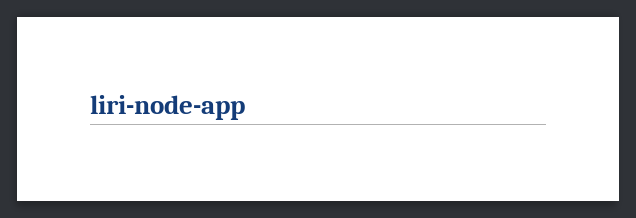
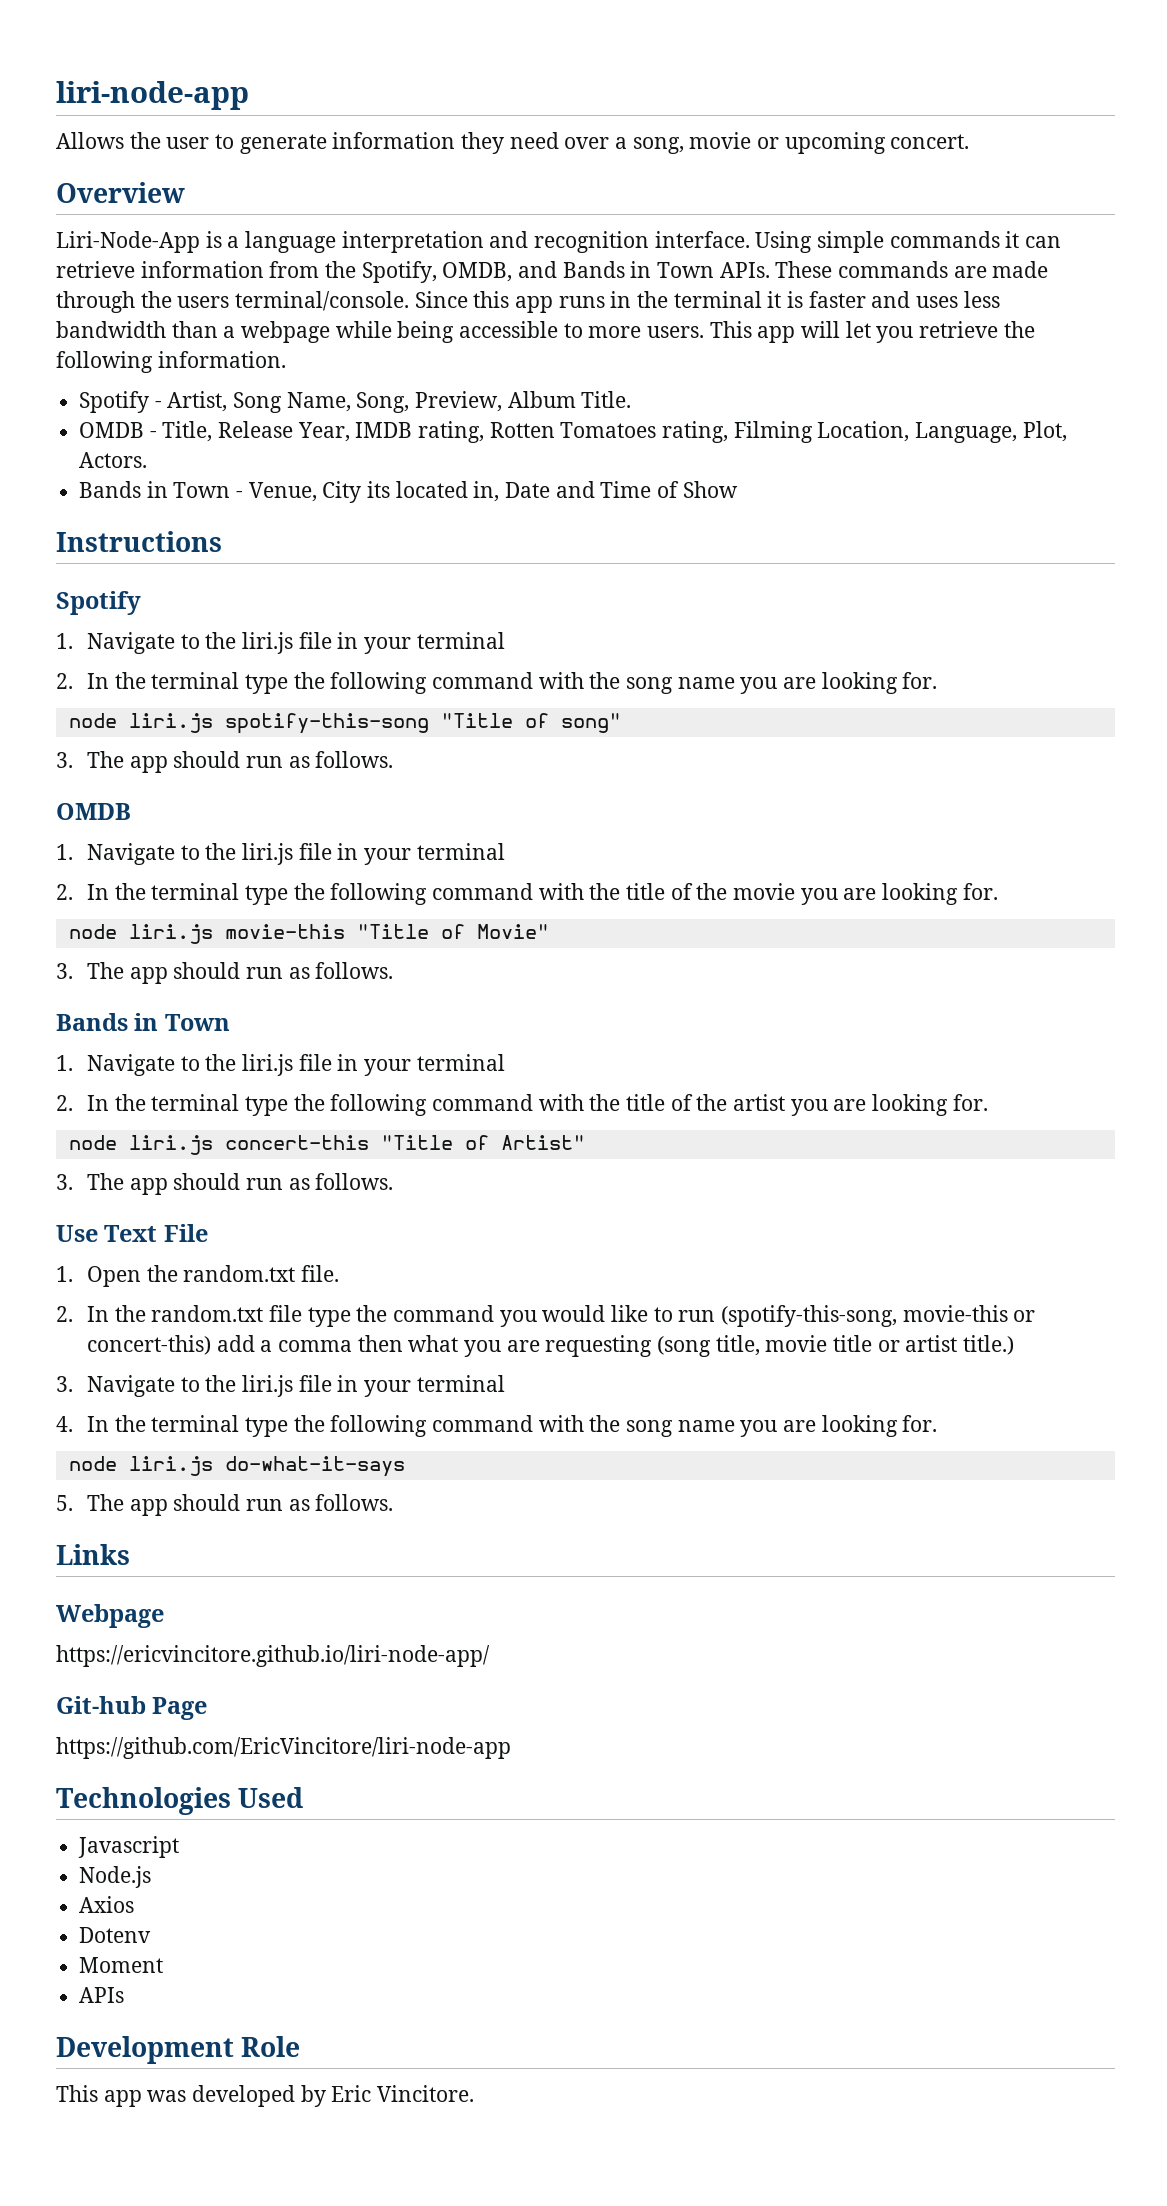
(245, 107) none -> [56,132,970,154] [56,182,185,203] [56,231,1062,253] [56,261,1049,283] [56,291,1000,313] [56,321,1035,343] [56,351,286,373] [79,391,632,413] [79,421,1067,443] [79,452,148,468] [79,481,738,503] [56,531,222,552] [56,591,141,615] [56,632,505,654] [56,672,938,694] [68,713,621,734] [56,751,394,773] [56,803,131,820] [56,843,505,865] [56,883,998,905] [68,924,549,944] [56,962,394,984] [56,1013,230,1031] [56,1054,505,1076] [56,1094,988,1116] [68,1135,585,1155] [56,1173,394,1195] [56,1224,208,1242] [56,1265,339,1287] [56,1305,1036,1327] [86,1335,1014,1357] [56,1375,505,1397] [56,1415,938,1437] [68,1456,405,1477] [56,1494,394,1516] [56,1544,130,1565] [56,1604,164,1628] [56,1645,490,1667] [56,1696,208,1720] [56,1737,511,1759] [56,1787,304,1815] [78,1836,180,1858] [79,1866,152,1888] [79,1896,135,1913] [79,1927,152,1943] [79,1957,164,1973] [79,1987,125,2003] [56,2036,301,2064] [56,2085,475,2107] // Allows the user to generate information they need over a song, movie or upcoming concert. // Overview // Liri-Node-App is a language interpretation and recognition interface. Using simple commands it can retrieve information from the Spotify, OMDB, and Bands in Town APIs. These commands are made through the users terminal/console. Since this app runs in the terminal it is faster and uses less bandwidth than a webpage while being accessible to more users. This app will let you retrieve the following information. // Spotify - Artist, Song Name, Song, Preview, Album Title. // OMDB - Title, Release Year, IMDB rating, Rotten Tomatoes rating, Filming Location, Language, Plot, Actors. // Bands in Town - Venue, City its located in, Date and Time of Show // Instructions // Spotify // 1. Navigate to the liri.js file in your terminal // 2. In the terminal type the following command with the song name you are looking for. // node liri.js spotify-this-song "Title of song" // 3. The app should run as follows. // OMDB // 1. Navigate to the liri.js file in your terminal // 2. In the terminal type the following command with the title of the movie you are looking for. // node liri.js movie-this "Title of Movie" // 3. The app should run as follows. // Bands in Town // 1. Navigate to the liri.js file in your terminal // 2. In the terminal type the following command with the title of the artist you are looking for. // node liri.js concert-this "Title of Artist" // 3. The app should run as follows. // Use Text File // 1. Open the random.txt file. // 2. In the random.txt file type the command you would like to run (spotify-this-song, movie-this or concert-this) add a comma then what you are requesting (song title, movie title or artist title.) // 3. Navigate to the liri.js file in your terminal // 4. In the terminal type the following command with the song name you are looking for. // node liri.js do-what-it-says // 5. The app should run as follows. // Links // Webpage // https://ericvincitore.github.io/liri-node-app/ // Git-hub Page // https://github.com/EricVincitore/liri-node-app // Technologies Used // Javascript // Node.js // Axios // Dotenv // Moment // APIs // Development Role // This app was developed by Eric Vincitore.

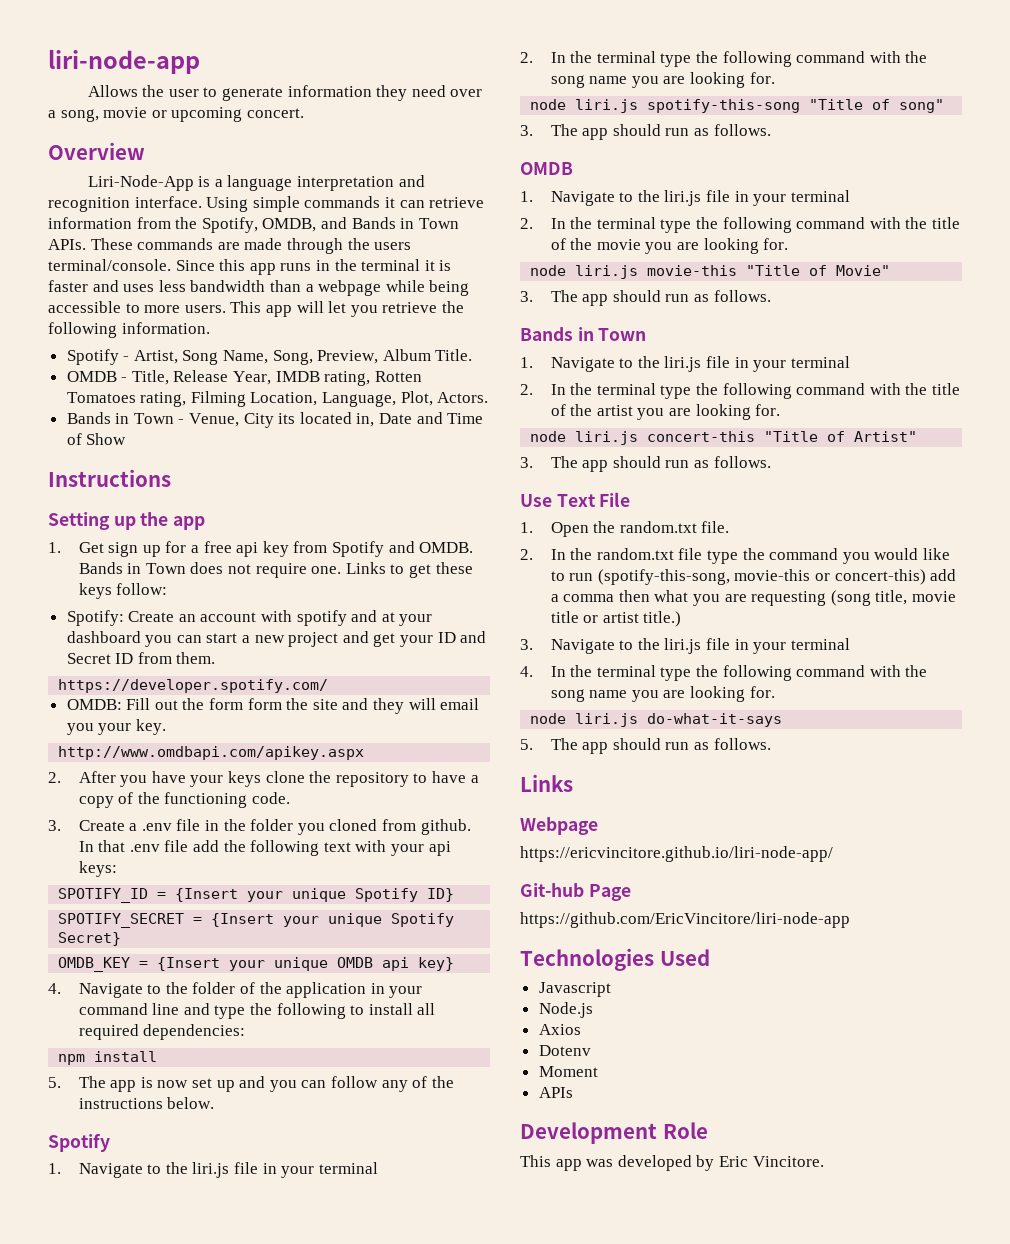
(222, 541) none -> [48,512,206,530] [48,541,474,557] [78,562,473,578] [78,583,168,599] [66,610,433,626] [66,631,487,647] [66,652,216,664] [58,679,329,693] [66,698,480,714] [66,719,166,735] [58,746,365,760] [48,771,479,787] [78,792,291,808] [48,819,471,835] [78,840,451,856] [78,861,117,877] [58,888,455,903] [58,913,455,928] [58,932,122,946] [58,957,455,972] [48,982,423,998] [78,1003,436,1019] [78,1024,246,1040] [58,1051,158,1065] [48,1076,454,1092] [78,1097,215,1109] // Setting up the app // 1. Get sign up for a free api key from Spotify and OMDB. Bands in Town does not require one. Links to get these keys follow: // Spotify: Create an account with spotify and at your dashboard you can start a new project and get your ID and Secret ID from them. // https://developer.spotify.com/ // OMDB: Fill out the form form the site and they will email you your key. // http://www.omdbapi.com/apikey.aspx // 2. After you have your keys clone the repository to have a copy of the functioning code. // 3. Create a .env file in the folder you cloned from github. In that .env file add the following text with your api keys: // SPOTIFY_ID = {Insert your unique Spotify ID} // SPOTIFY_SECRET = {Insert your unique Spotify Secret} // OMDB_KEY = {Insert your unique OMDB api key} // 4. Navigate to the folder of the application in your command line and type the following to install all required dependencies: // npm install // 5. The app is now set up and you can follow any of the instructions below.

